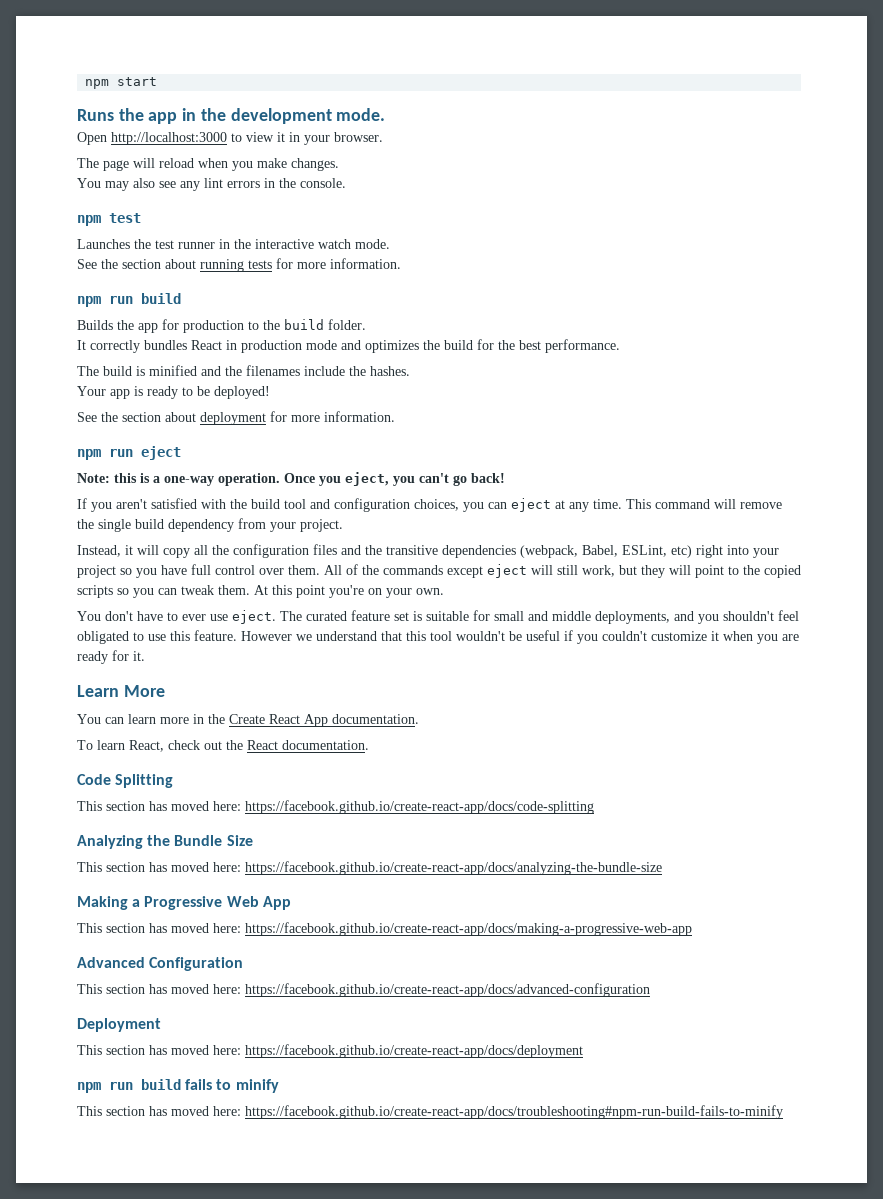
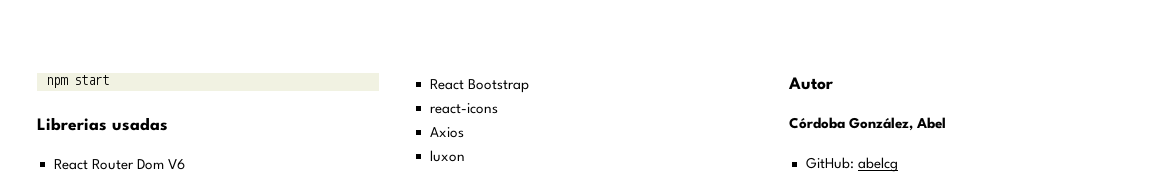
[77,108,386,124] [77,132,383,145] [77,158,339,171] [77,178,346,191] [77,213,141,226] [77,239,390,249] [77,258,401,272] [77,293,181,307] [77,319,366,333] [77,339,620,353] [77,365,410,376] [77,386,270,399] [77,411,395,425] [77,446,181,460] [77,472,505,486] [77,498,782,512] [77,518,343,532] [77,544,779,558] [77,564,801,578] [77,585,444,598] [77,610,799,624] [77,630,799,644] [77,650,145,664] [77,685,165,697] [77,714,419,727] [77,740,369,752] [77,774,174,788] [77,800,594,814] [77,835,253,849] [77,861,662,875] [77,896,291,910] [77,922,692,936] [77,957,244,971] [77,983,650,997] [77,1018,161,1032] [77,1044,583,1058] [77,1079,279,1093] [77,1105,783,1119] Runs the app in the development mode. // Open http://localhost:3000 to view it in your browser. // The page will reload when you make changes. // You may also see any lint errors in the console. // npm test // Launches the test runner in the interactive watch mode. // See the section about running tests for more information. // npm run build // Builds the app for production to the build folder. // It correctly bundles React in production mode and optimizes the build for the best performance. // The build is minified and the filenames include the hashes. // Your app is ready to be deployed! // See the section about deployment for more information. // npm run eject // Note: this is a one-way operation. Once you eject, you can't go back! // If you aren't satisfied with the build tool and configuration choices, you can eject at any time. This command will remove the single build dependency from your project. // Instead, it will copy all the configuration files and the transitive dependencies (webpack, Babel, ESLint, etc) right into your project so you have full control over them. All of the commands except eject will still work, but they will point to the copied scripts so you can tweak them. At this point you're on your own. // You don't have to ever use eject. The curated feature set is suitable for small and middle deployments, and you shouldn't feel obligated to use this feature. However we understand that this tool wouldn't be useful if you couldn't customize it when you are ready for it. // Learn More // You can learn more in the Create React App documentation. // To learn React, check out the React documentation. // Code Splitting // This section has moved here: https://facebook.github.io/create-react-app/docs/code-splitting // Analyzing the Bundle Size // This section has moved here: https://facebook.github.io/create-react-app/docs/analyzing-the-bundle-size // Making a Progressive Web App // This section has moved here: https://facebook.github.io/create-react-app/docs/making-a-progressive-web-app // Advanced Configuration // This section has moved here: https://facebook.github.io/create-react-app/docs/advanced-configuration // Deployment // This section has moved here: https://facebook.github.io/create-react-app/docs/deployment // npm run build fails to minify // This section has moved here: https://facebook.github.io/create-react-app/docs/troubleshooting#npm-run-build-fails-to-minify -> [37,117,168,131] [53,159,185,170] [429,79,529,93] [429,103,498,114] [429,127,464,138] [429,150,465,162] [788,77,833,90] [789,117,947,131] [805,157,898,172] Librerias usadas // React Router Dom V6 // React Bootstrap // react-icons // Axios // luxon // Autor // Córdoba González, Abel // GitHub: abelcg

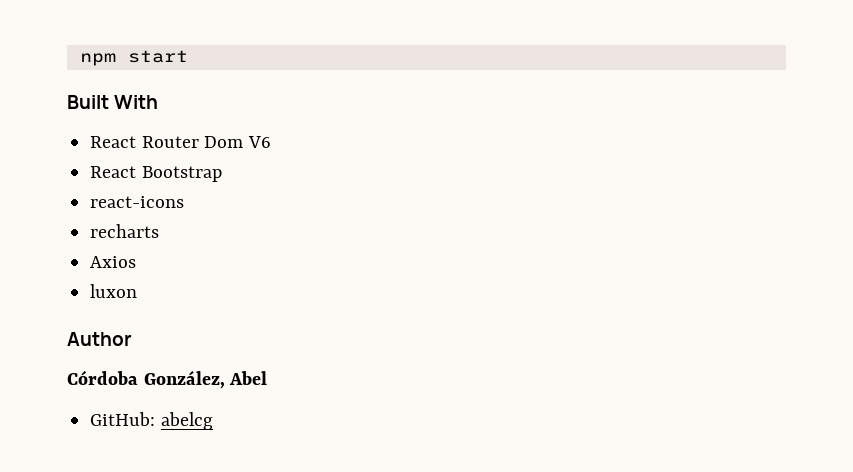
[37,117,168,131] Librerias usadas -> [67,95,159,109] Built With
(498, 108) none -> [90,224,160,238] // recharts
[788,77,833,90] Autor -> [67,332,132,346] Author

